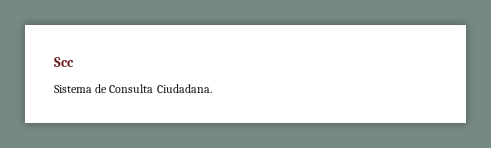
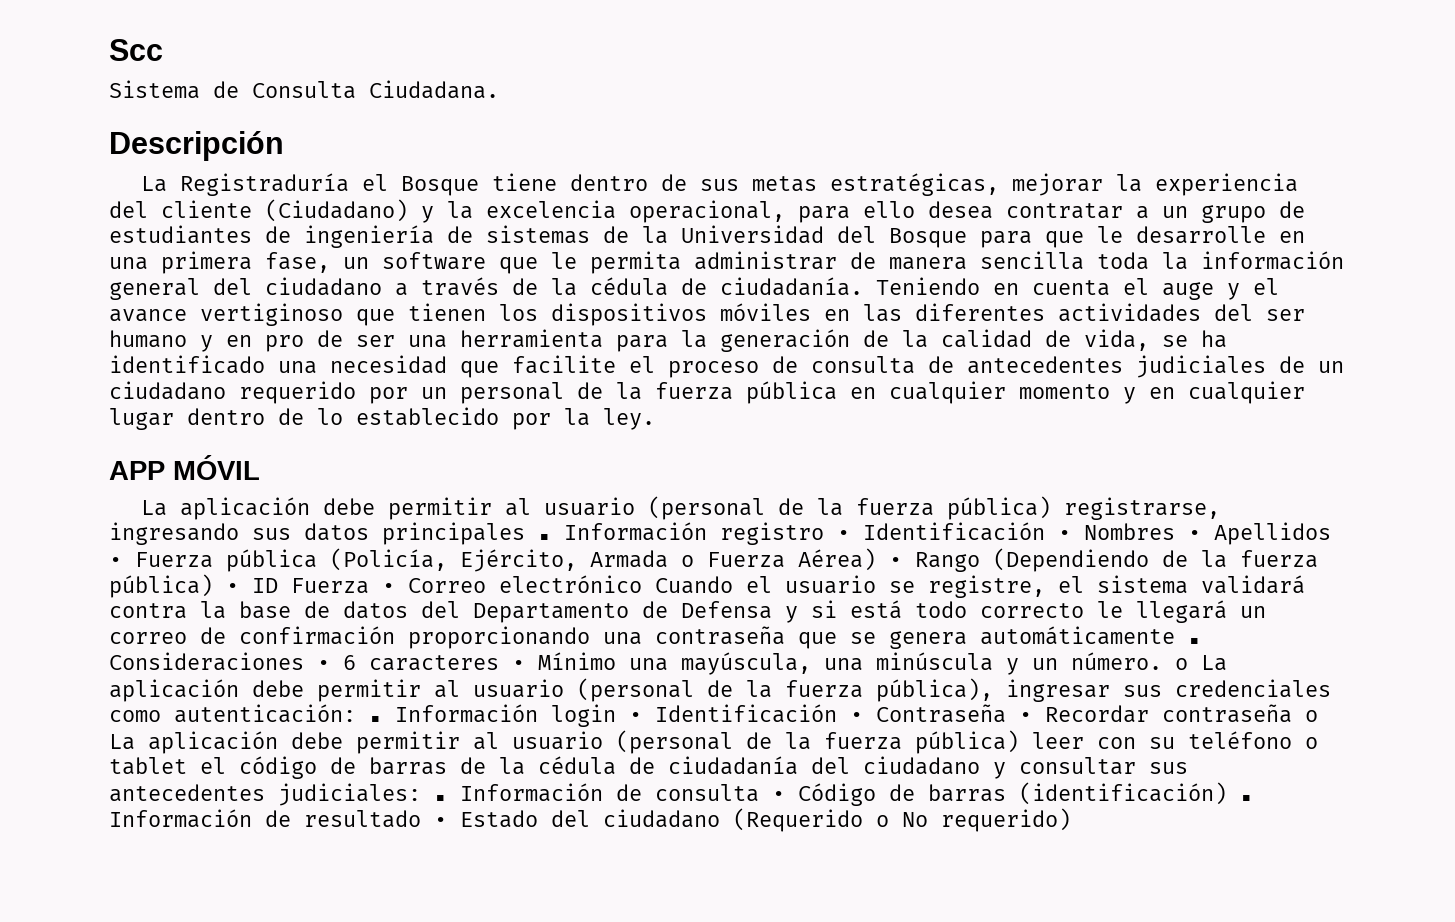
(212, 88) none -> [109,131,284,161] [141,173,1299,196] [109,199,1305,223] [109,225,1305,248] [109,251,1344,274] [109,277,1279,300] [109,303,1305,326] [109,329,1227,352] [109,355,1344,378] [109,381,1305,404] [109,407,655,430] [109,455,260,480] [141,496,1221,520] [109,522,1331,545] [109,548,1318,572] [109,574,1305,598] [109,600,1266,623] [109,626,1201,649] [109,652,1227,675] [109,678,1331,702] [109,704,1318,727] [109,730,1318,754] [109,756,1188,779] [109,782,1253,806] [109,808,1071,832] // Descripción // La Registraduría el Bosque tiene dentro de sus metas estratégicas, mejorar la experiencia del cliente (Ciudadano) y la excelencia operacional, para ello desea contratar a un grupo de estudiantes de ingeniería de sistemas de la Universidad del Bosque para que le desarrolle en una primera fase, un software que le permita administrar de manera sencilla toda la información general del ciudadano a través de la cédula de ciudadanía. Teniendo en cuenta el auge y el avance vertiginoso que tienen los dispositivos móviles en las diferentes actividades del ser humano y en pro de ser una herramienta para la generación de la calidad de vida, se ha identificado una necesidad que facilite el proceso de consulta de antecedentes judiciales de un ciudadano requerido por un personal de la fuerza pública en cualquier momento y en cualquier lugar dentro de lo establecido por la ley. // APP MÓVIL // La aplicación debe permitir al usuario (personal de la fuerza pública) registrarse, ingresando sus datos principales ▪ Información registro • Identificación • Nombres • Apellidos • Fuerza pública (Policía, Ejército, Armada o Fuerza Aérea) • Rango (Dependiendo de la fuerza pública) • ID Fuerza • Correo electrónico Cuando el usuario se registre, el sistema validará contra la base de datos del Departamento de Defensa y si está todo correcto le llegará un correo de confirmación proporcionando una contraseña que se genera automáticamente ▪ Consideraciones • 6 caracteres • Mínimo una mayúscula, una minúscula y un número. o La aplicación debe permitir al usuario (personal de la fuerza pública), ingresar sus credenciales como autenticación: ▪ Información login • Identificación • Contraseña • Recordar contraseña o La aplicación debe permitir al usuario (personal de la fuerza pública) leer con su teléfono o tablet el código de barras de la cédula de ciudadanía del ciudadano y consultar sus antecedentes judiciales: ▪ Información de consulta • Código de barras (identificación) ▪ Información de resultado • Estado del ciudadano (Requerido o No requerido)

